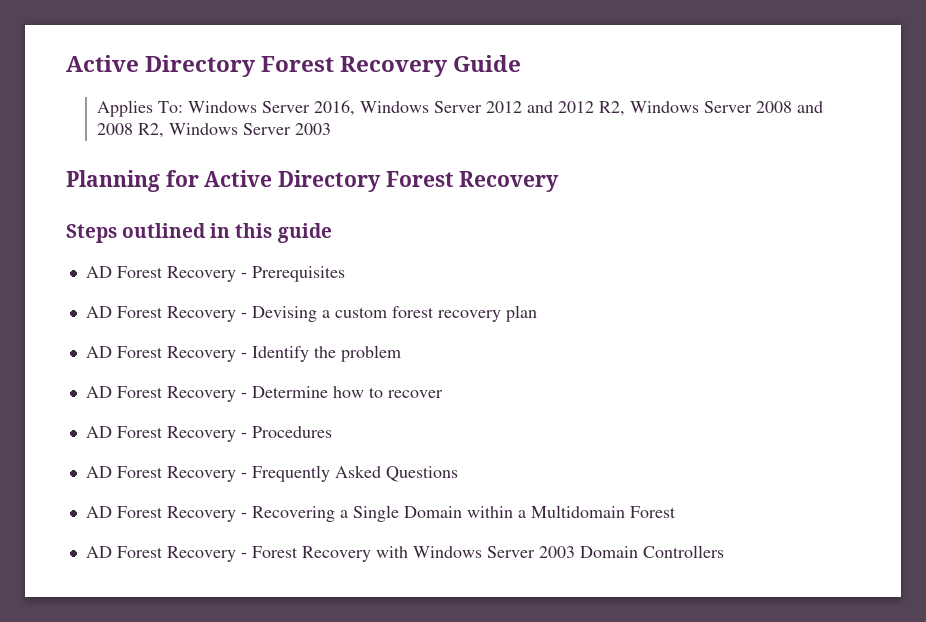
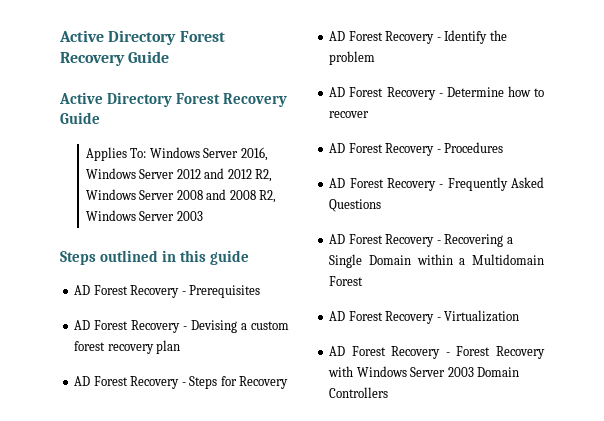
[66,55,522,77] Active Directory Forest Recovery Guide -> [59,30,225,45] [60,51,170,66] [59,92,288,107] [60,112,100,124] Active Directory Forest Recovery Guide // Active Directory Forest Recovery Guide
[66,170,560,192] // Planning for Active Directory Forest Recovery -> (203, 216) none
(537, 313) none -> [74,376,289,389] // AD Forest Recovery - Steps for Recovery
(676, 512) none -> [329,310,520,324] // AD Forest Recovery - Virtualization

